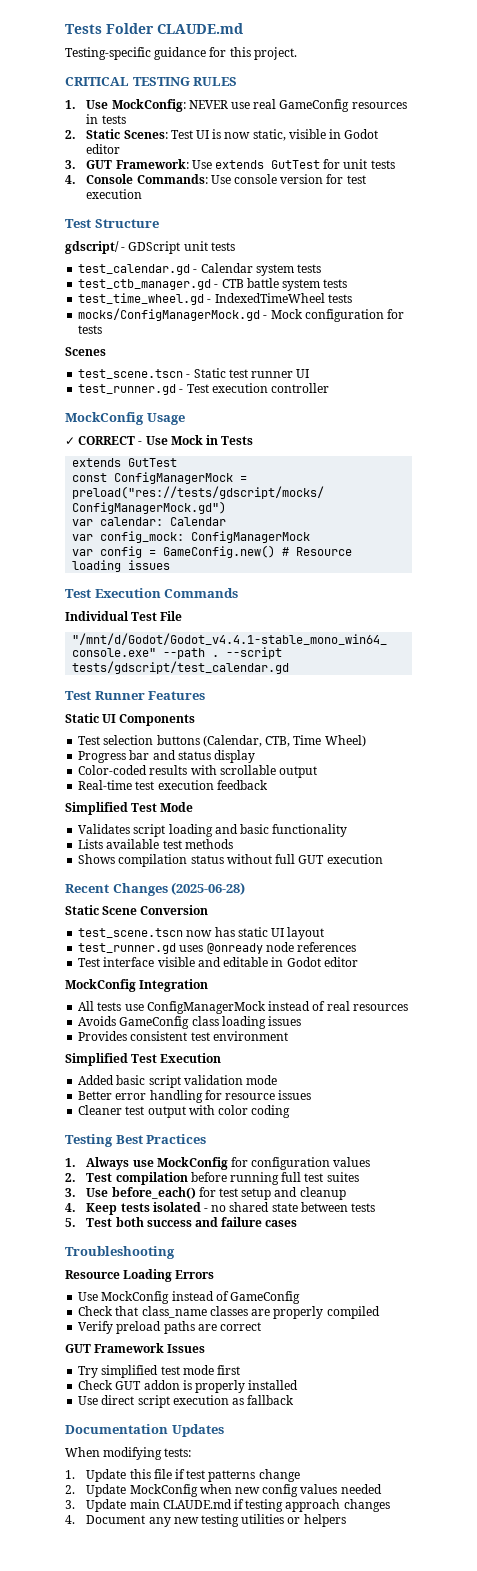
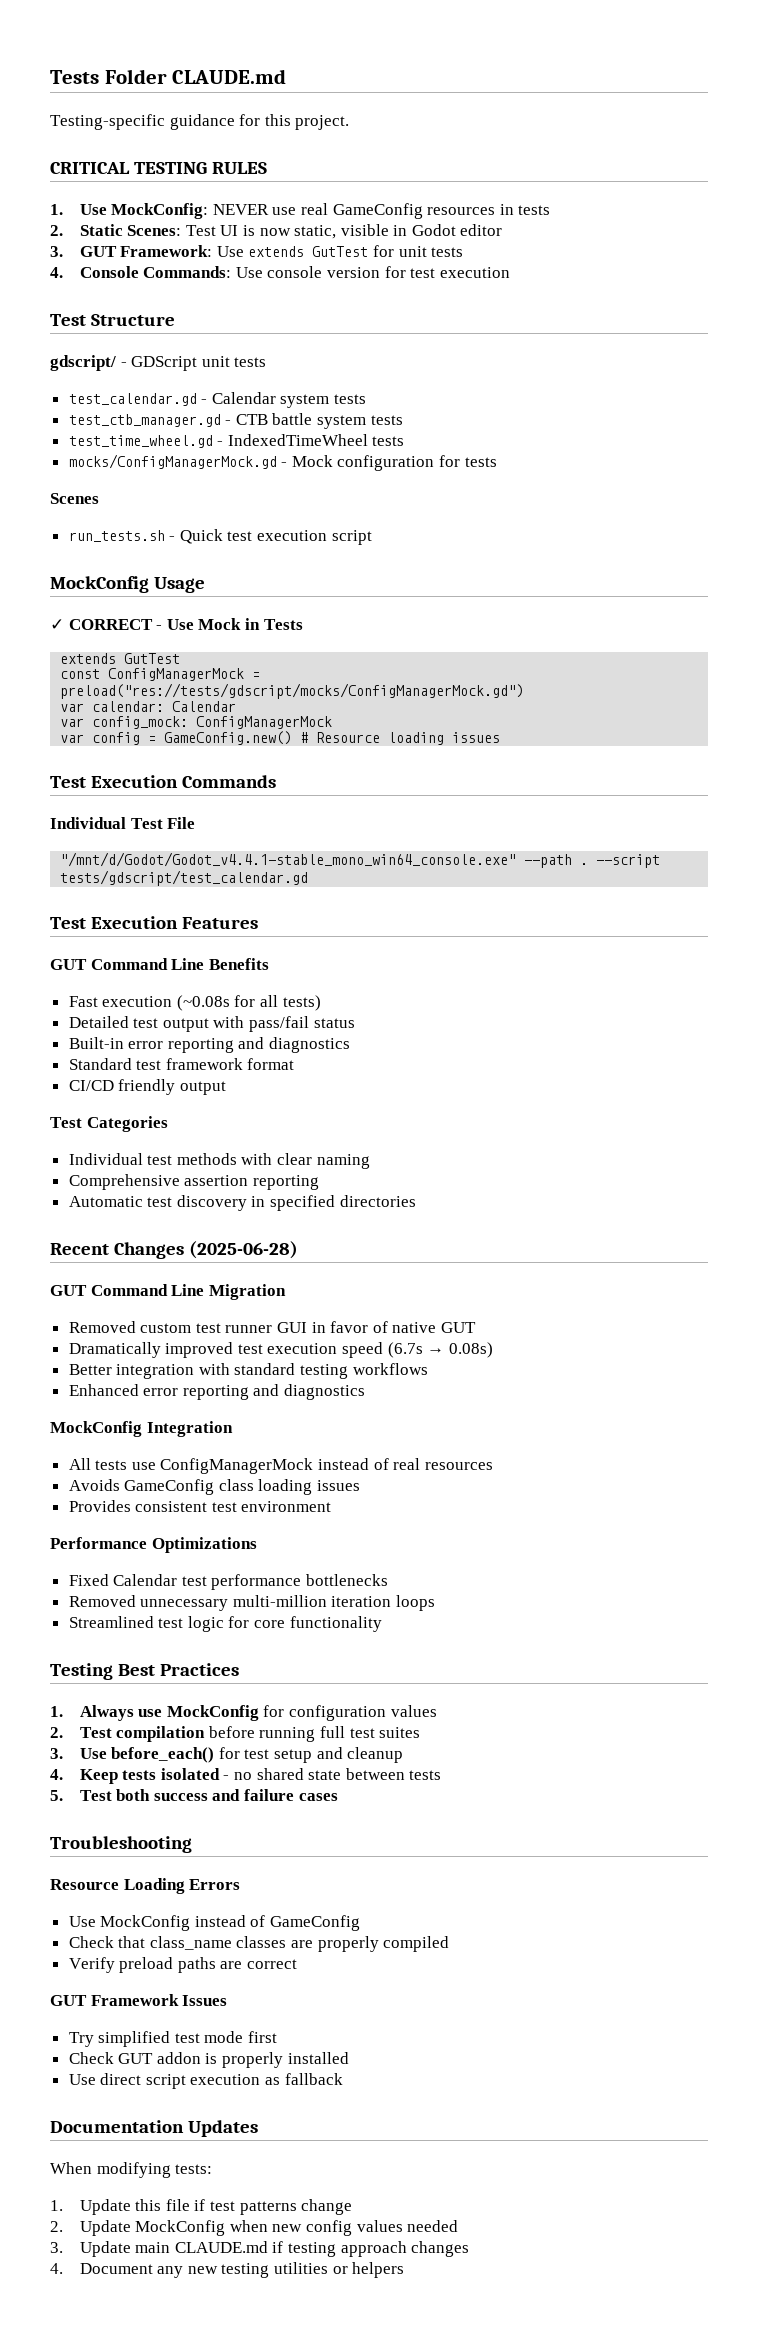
[78,368,310,379] [78,383,330,395] test_scene.tscn - Static test runner UI // test_runner.gd - Test execution controller -> [68,529,372,545] run_tests.sh - Quick test execution script
[94,691,145,700] Runner -> [91,916,179,929] Execution
[65,713,196,726] [78,735,366,747] [78,750,256,763] [78,765,318,778] [78,780,268,790] [65,802,194,815] [78,824,348,837] [78,839,233,849] [78,854,383,867] [65,882,246,896] [65,905,209,915] [78,927,325,940] [78,942,357,954] [78,957,358,967] Static UI Components // Test selection buttons (Calendar, CTB, Time Wheel) // Progress bar and status display // Color-coded results with scrollable output // Real-time test execution feedback // Simplified Test Mode // Validates script loading and basic functionality // Lists available test methods // Shows compilation status without full GUT execution // Recent Changes (2025-06-28) // Static Scene Conversion // test_scene.tscn now has static UI layout // test_runner.gd uses @onready node references // Test interface visible and editable in Godot editor -> [50,958,269,970] [68,995,321,1011] [68,1016,355,1032] [68,1037,351,1053] [68,1058,295,1070] [68,1079,226,1095] [50,1116,168,1132] [68,1153,370,1169] [68,1174,319,1190] [68,1195,416,1211] [50,1241,299,1259] [50,1284,286,1300] [68,1321,477,1333] [68,1342,493,1358] [68,1363,428,1379] [68,1384,366,1400] GUT Command Line Benefits // Fast execution (~0.08s for all tests) // Detailed test output with pass/fail status // Built-in error reporting and diagnostics // Standard test framework format // CI/CD friendly output // Test Categories // Individual test methods with clear naming // Comprehensive assertion reporting // Automatic test discovery in specified directories // Recent Changes (2025-06-28) // GUT Command Line Migration // Removed custom test runner GUI in favor of native GUT // Dramatically improved test execution speed (6.7s → 0.08s) // Better integration with standard testing workflows // Enhanced error reporting and diagnostics
[65,1053,222,1066] [78,1075,278,1088] [78,1090,312,1103] [78,1105,291,1118] Simplified Test Execution // Added basic script validation mode // Better error handling for resource issues // Cleaner test output with color coding -> [50,1537,257,1553] [68,1574,389,1590] [68,1595,436,1611] [68,1616,382,1632] Performance Optimizations // Fixed Calendar test performance bottlenecks // Removed unnecessary multi-million iteration loops // Streamlined test logic for core functionality

